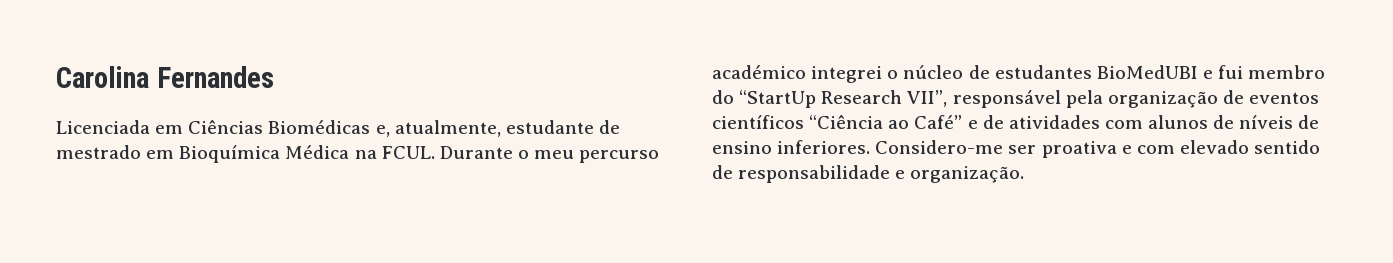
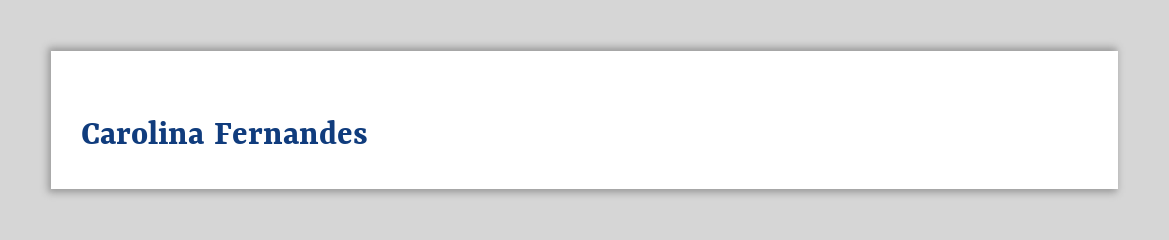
[56,120,620,137] [56,145,660,163] [712,65,1326,83] [712,90,1320,108] [712,115,1320,129] [712,140,1321,158] [712,165,1025,183] // Licenciada em Ciências Biomédicas e, atualmente, estudante de mestrado em Bioquímica Médica na FCUL. Durante o meu percurso académico integrei o núcleo de estudantes BioMedUBI e fui membro do “StartUp Research VII”, responsável pela organização de eventos científicos “Ciência ao Café” e de atividades com alunos de níveis de ensino inferiores. Considero-me ser proativa e com elevado sentido de responsabilidade e organização. -> (368, 132) none

